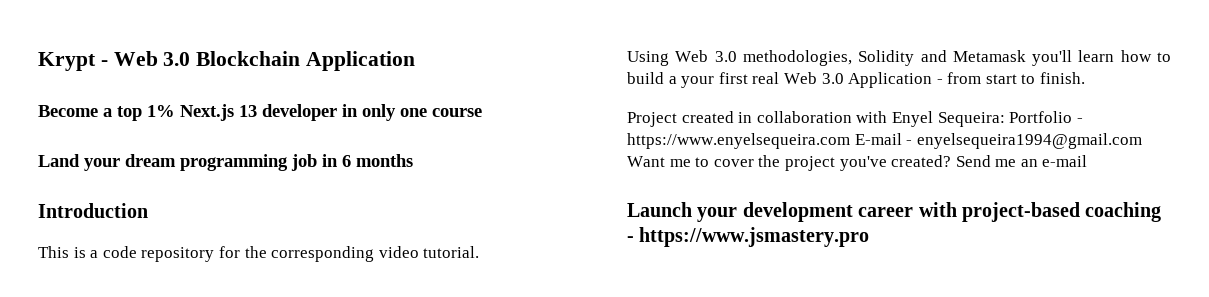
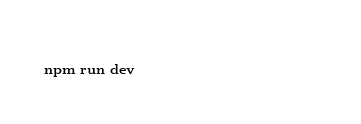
[38,51,416,71] [38,104,482,121] [38,154,413,171] [38,203,148,218] [38,246,480,262] [627,50,1171,66] [627,72,1086,88] [627,111,1083,127] [627,133,1142,149] [627,155,1088,171] [627,202,1162,222] [627,227,870,247] Krypt - Web 3.0 Blockchain Application // Become a top 1% Next.js 13 developer in only one course // Land your dream programming job in 6 months // Introduction // This is a code repository for the corresponding video tutorial. // Using Web 3.0 methodologies, Solidity and Metamask you'll learn how to build a your first real Web 3.0 Application - from start to finish. // Project created in collaboration with Enyel Sequeira: Portfolio - https://www.enyelsequeira.com E-mail - enyelsequeira1994@gmail.com Want me to cover the project you've created? Send me an e-mail // Launch your development career with project-based coaching - https://www.jsmastery.pro -> [44,64,135,77] npm run dev

